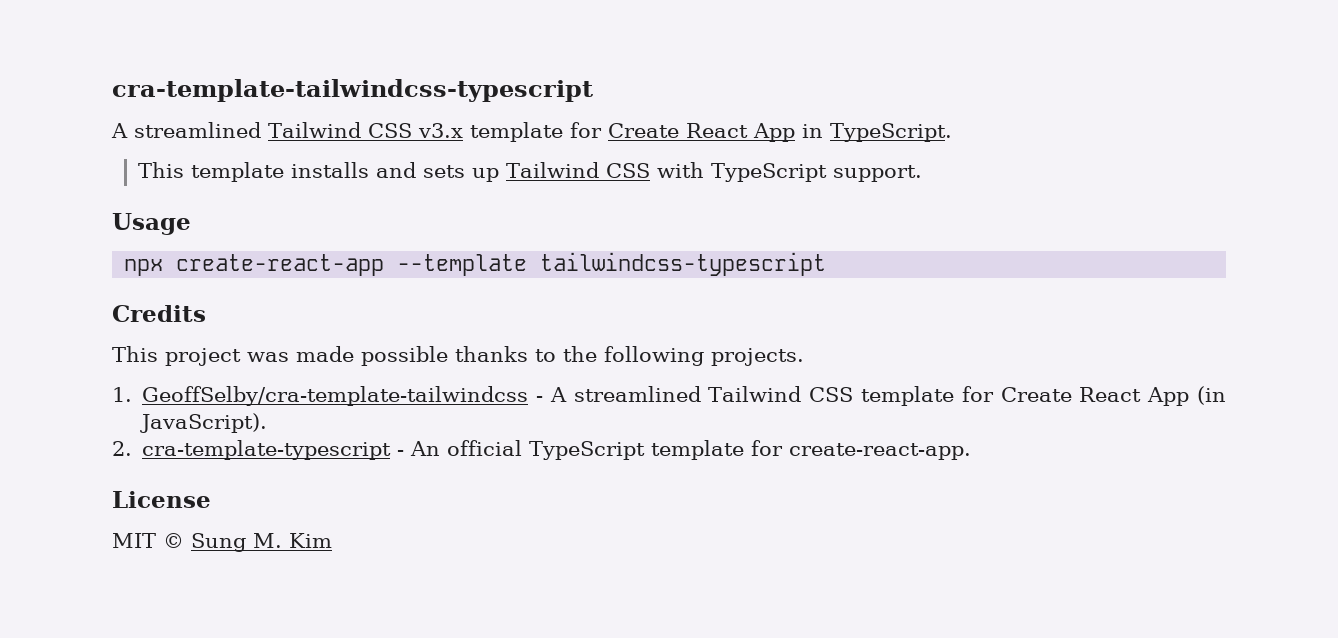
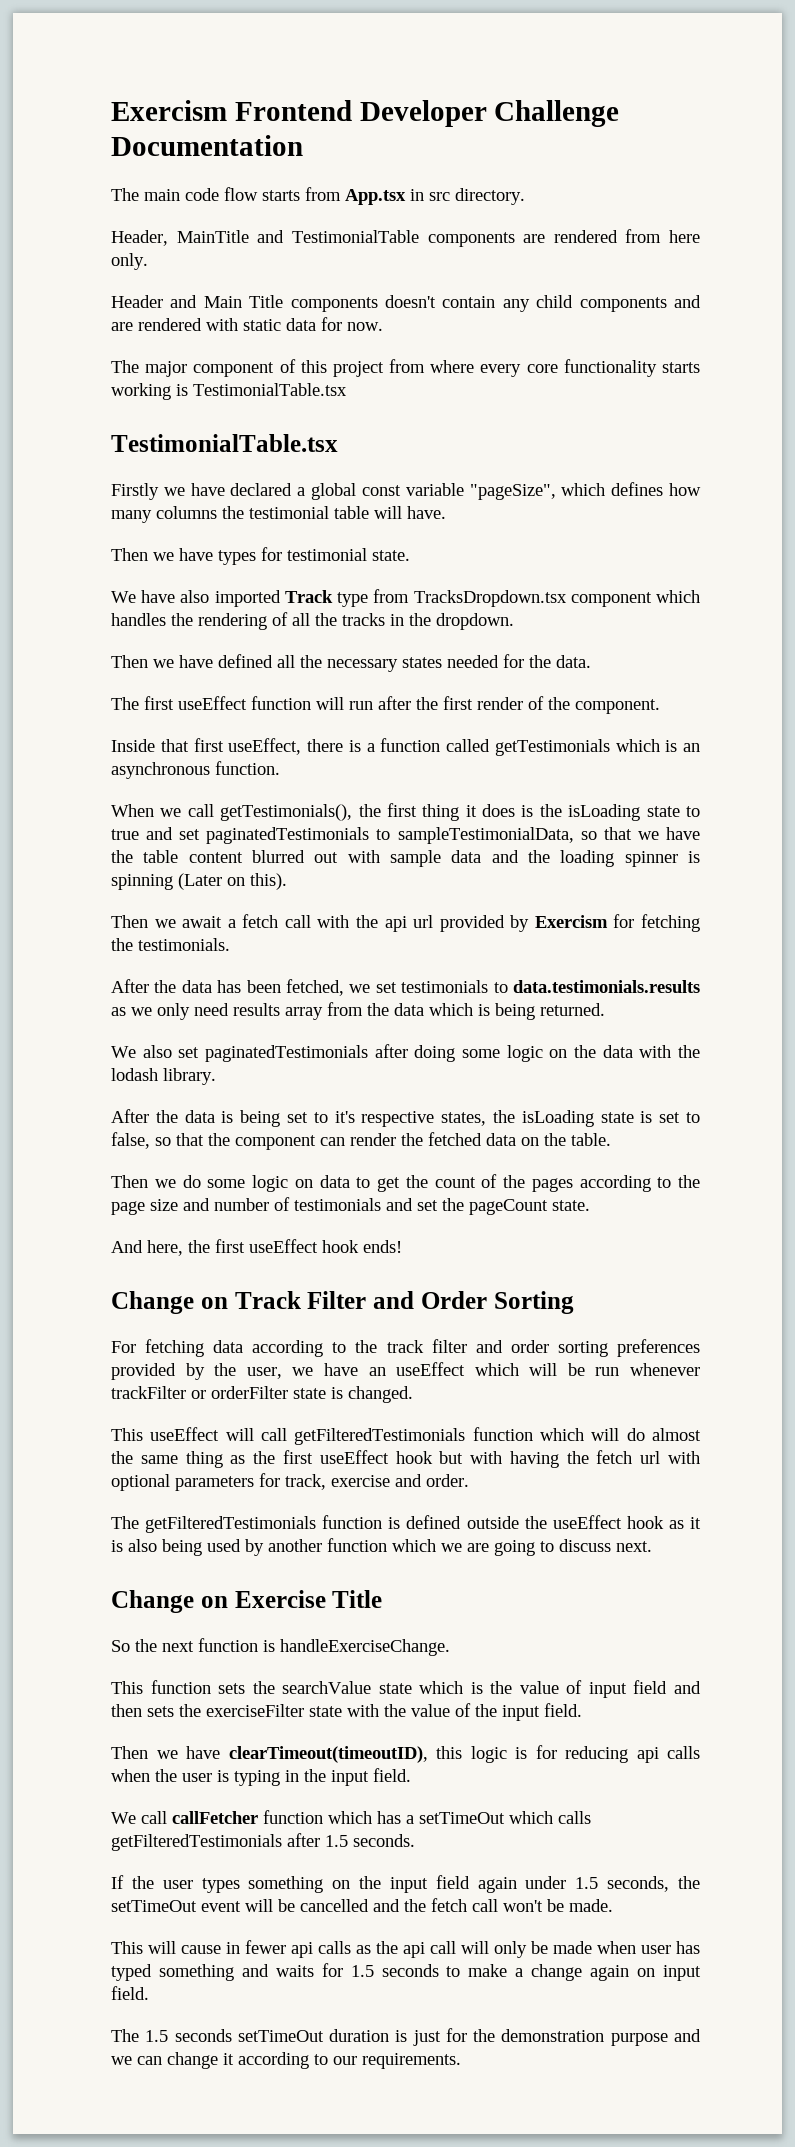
[112,79,593,102] [111,122,952,142] [138,162,923,182] [112,213,191,235] [124,252,827,276] [112,305,206,322] [112,346,804,366] [112,386,1226,406] [140,413,268,433] [112,440,972,460] [112,491,211,508] [112,533,332,552] cra-template-tailwindcss-typescript // A streamlined Tailwind CSS v3.x template for Create React App in TypeScript. // This template installs and sets up Tailwind CSS with TypeScript support. // Usage // npx create-react-app --template tailwindcss-typescript // Credits // This project was made possible thanks to the following projects. // 1. GeoffSelby/cra-template-tailwindcss - A streamlined Tailwind CSS template for Create React App (in JavaScript). // 2. cra-template-typescript - An official TypeScript template for create-react-app. // License // MIT © Sung M. Kim -> [111,100,620,127] [111,135,303,156] [111,187,525,205] [111,229,700,247] [111,253,148,270] [111,295,701,312] [111,317,383,331] [111,359,700,377] [111,383,347,400] [111,434,338,452] [111,482,701,500] [111,506,446,523] [111,547,410,565] [111,589,700,607] [111,612,514,630] [111,654,591,672] [111,696,660,714] [111,738,700,756] [111,761,280,779] [111,803,700,821] [111,827,700,844] [111,850,700,867] [111,873,287,890] [111,914,700,932] [111,938,230,951] [111,979,700,996] [111,1002,605,1020] [111,1044,700,1062] [111,1068,216,1085] [111,1109,700,1127] [111,1132,611,1150] [111,1174,700,1192] [111,1197,590,1215] [111,1239,402,1256] [111,1291,574,1314] [111,1339,700,1357] [111,1362,700,1380] [111,1386,413,1403] [111,1427,701,1445] [111,1450,700,1468] [111,1473,469,1491] [111,1515,702,1533] [111,1538,652,1556] [111,1590,383,1613] [111,1638,450,1656] [111,1680,702,1698] [111,1703,582,1721] [111,1745,700,1763] [111,1768,411,1786] [111,1810,591,1824] [111,1833,415,1851] [111,1875,701,1893] [111,1898,613,1912] [111,1940,700,1958] [111,1963,701,1981] [111,1986,149,2000] [111,2028,701,2046] [111,2052,461,2069] Exercism Frontend Developer Challenge Documentation // The main code flow starts from App.tsx in src directory. // Header, MainTitle and TestimonialTable components are rendered from here only. // Header and Main Title components doesn't contain any child components and are rendered with static data for now. // The major component of this project from where every core functionality starts working is TestimonialTable.tsx // TestimonialTable.tsx // Firstly we have declared a global const variable "pageSize", which defines how many columns the testimonial table will have. // Then we have types for testimonial state. // We have also imported Track type from TracksDropdown.tsx component which handles the rendering of all the tracks in the dropdown. // Then we have defined all the necessary states needed for the data. // The first useEffect function will run after the first render of the component. // Inside that first useEffect, there is a function called getTestimonials which is an asynchronous function. // When we call getTestimonials(), the first thing it does is the isLoading state to true and set paginatedTestimonials to sampleTestimonialData, so that we have the table content blurred out with sample data and the loading spinner is spinning (Later on this). // Then we await a fetch call with the api url provided by Exercism for fetching the testimonials. // After the data has been fetched, we set testimonials to data.testimonials.results as we only need results array from the data which is being returned. // We also set paginatedTestimonials after doing some logic on the data with the lodash library. // After the data is being set to it's respective states, the isLoading state is set to false, so that the component can render the fetched data on the table. // Then we do some logic on data to get the count of the pages according to the page size and number of testimonials and set the pageCount state. // And here, the first useEffect hook ends! // Change on Track Filter and Order Sorting // For fetching data according to the track filter and order sorting preferences provided by the user, we have an useEffect which will be run whenever trackFilter or orderFilter state is changed. // This useEffect will call getFilteredTestimonials function which will do almost the same thing as the first useEffect hook but with having the fetch url with optional parameters for track, exercise and order. // The getFilteredTestimonials function is defined outside the useEffect hook as it is also being used by another function which we are going to discuss next. // Change on Exercise Title // So the next function is handleExerciseChange. // This function sets the searchValue state which is the value of input field and then sets the exerciseFilter state with the value of the input field. // Then we have clearTimeout(timeoutID), this logic is for reducing api calls when the user is typing in the input field. // We call callFetcher function which has a setTimeOut which calls getFilteredTestimonials after 1.5 seconds. // If the user types something on the input field again under 1.5 seconds, the setTimeOut event will be cancelled and the fetch call won't be made. // This will cause in fewer api calls as the api call will only be made when user has typed something and waits for 1.5 seconds to make a change again on input field. // The 1.5 seconds setTimeOut duration is just for the demonstration purpose and we can change it according to our requirements.

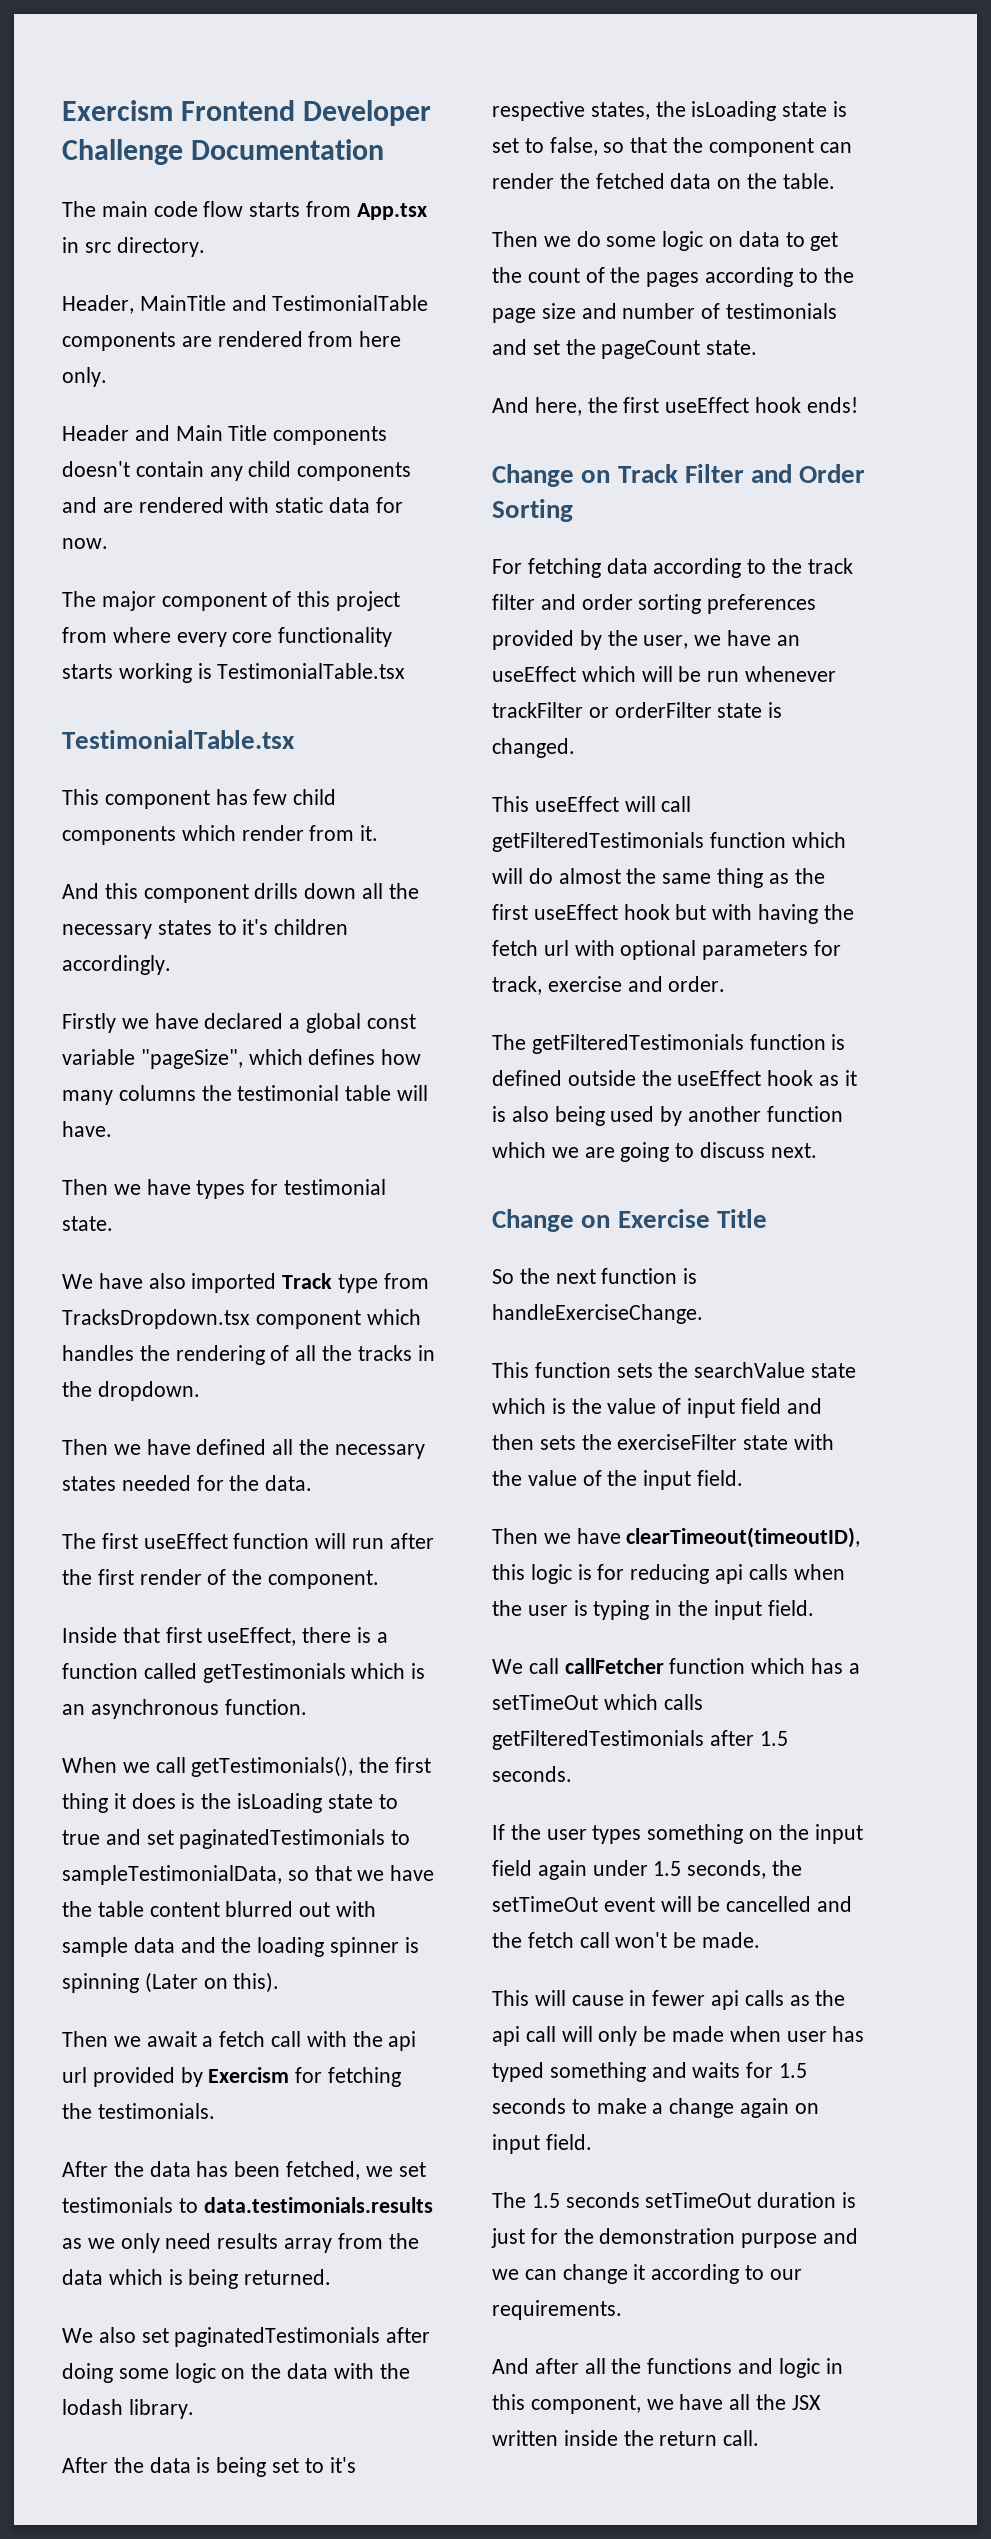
(338, 443) none -> [62,789,337,809] [62,825,379,845] [62,883,419,903] [62,919,349,939] [62,955,171,975] // This component has few child components which render from it. // And this component drills down all the necessary states to it's children accordingly.
(461, 2061) none -> [492,2358,843,2378] [492,2394,821,2414] [492,2430,760,2446] // And after all the functions and logic in this component, we have all the JSX written inside the return call.

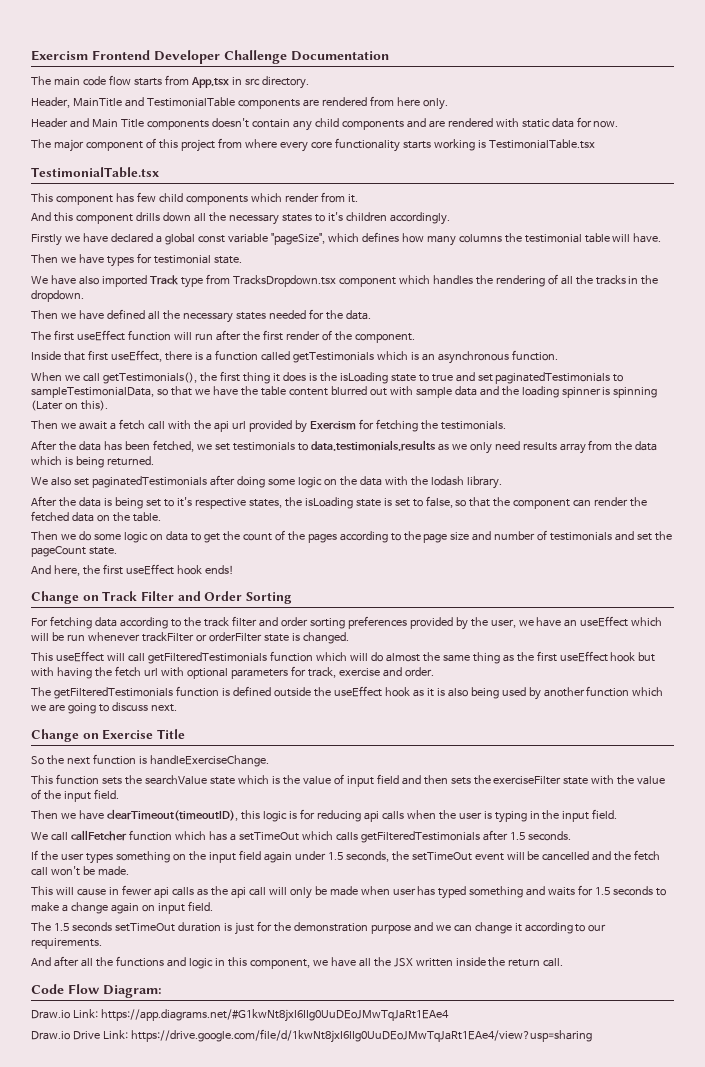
(760, 2438) none -> [31,984,162,998] [31,1009,449,1022] [31,1029,592,1043] // Code Flow Diagram: // Draw.io Link: https://app.diagrams.net/#G1kwNt8jxI6IIg0UuDEoJMwTqJaRt1EAe4 // Draw.io Drive Link: https://drive.google.com/file/d/1kwNt8jxI6IIg0UuDEoJMwTqJaRt1EAe4/view?usp=sharing

